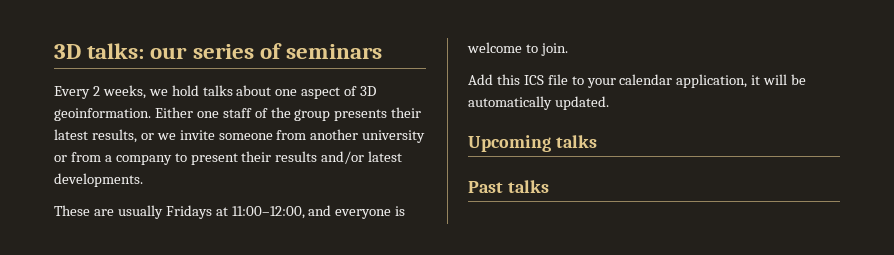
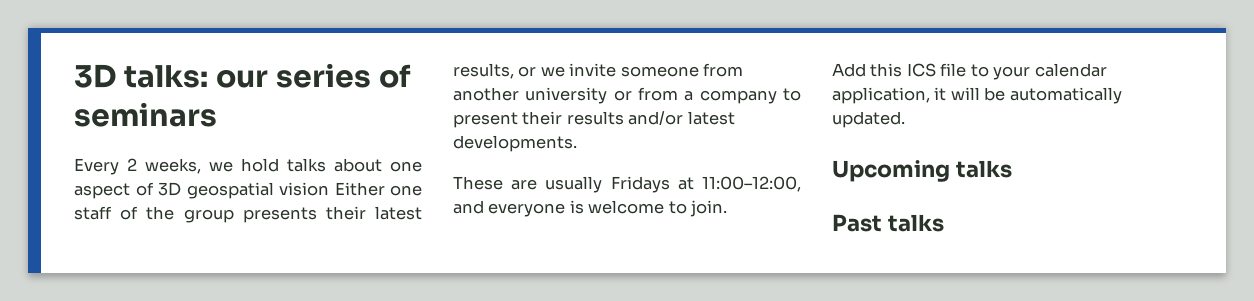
[54,108,151,121] geoinformation. -> [186,182,329,199] geospatial vision

